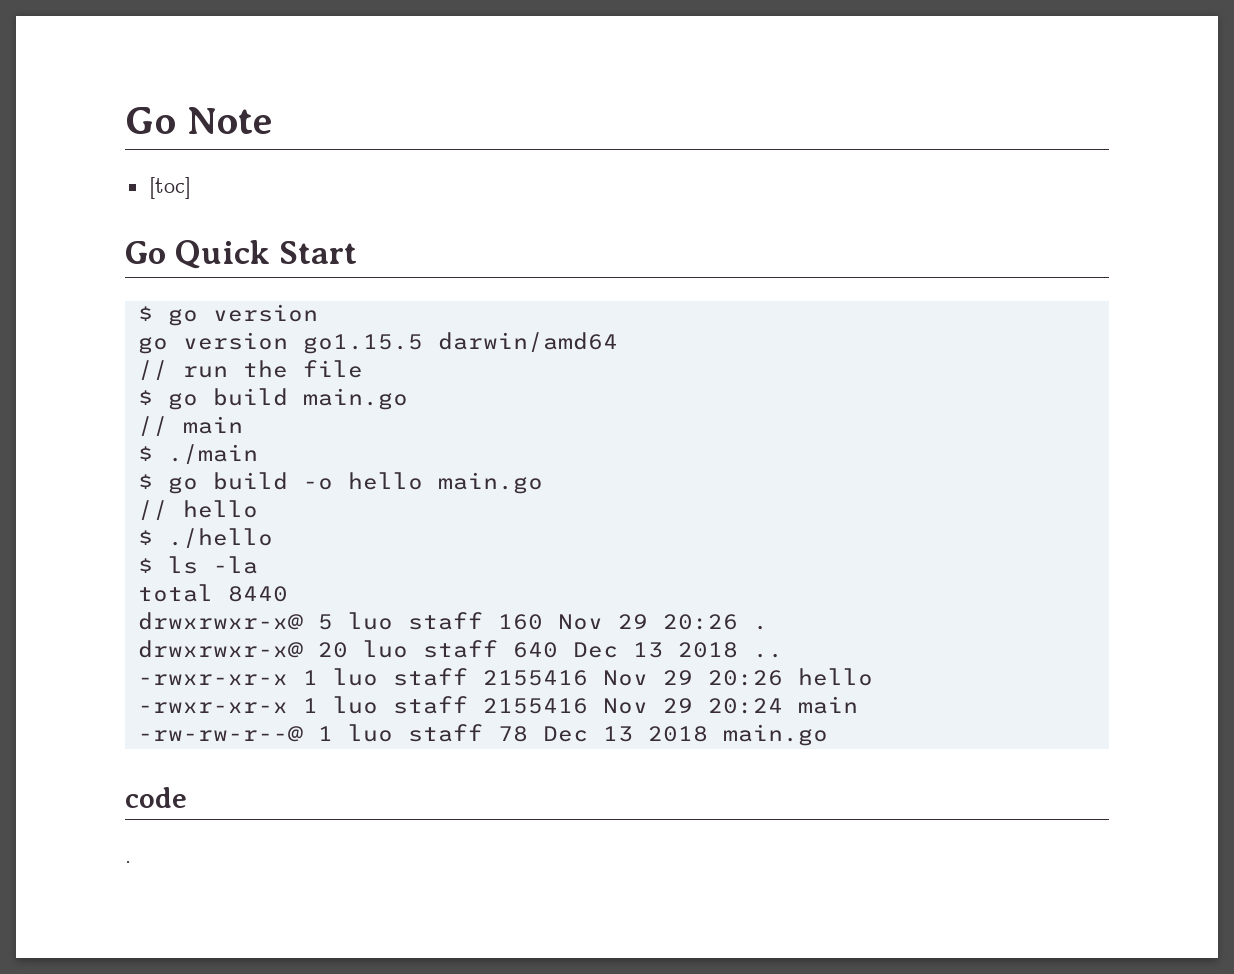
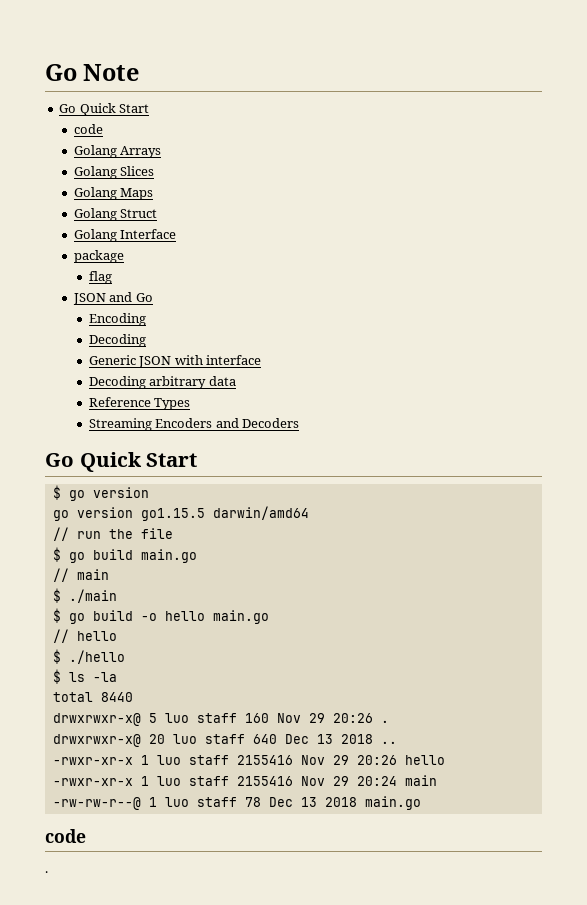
[148,177,191,199] [toc] -> [59,103,150,116] [73,124,103,134] [73,145,162,158] [73,166,155,179] [73,187,154,200] [73,208,158,221] [73,229,177,242] [73,250,124,263] [88,271,112,284] [72,292,153,305] [88,313,146,326] [88,334,146,347] [88,355,262,368] [88,376,236,389] [88,397,191,410] [88,418,300,431] Go Quick Start // code // Golang Arrays // Golang Slices // Golang Maps // Golang Struct // Golang Interface // package // flag // JSON and Go // Encoding // Decoding // Generic JSON with interface // Decoding arbitrary data // Reference Types // Streaming Encoders and Decoders

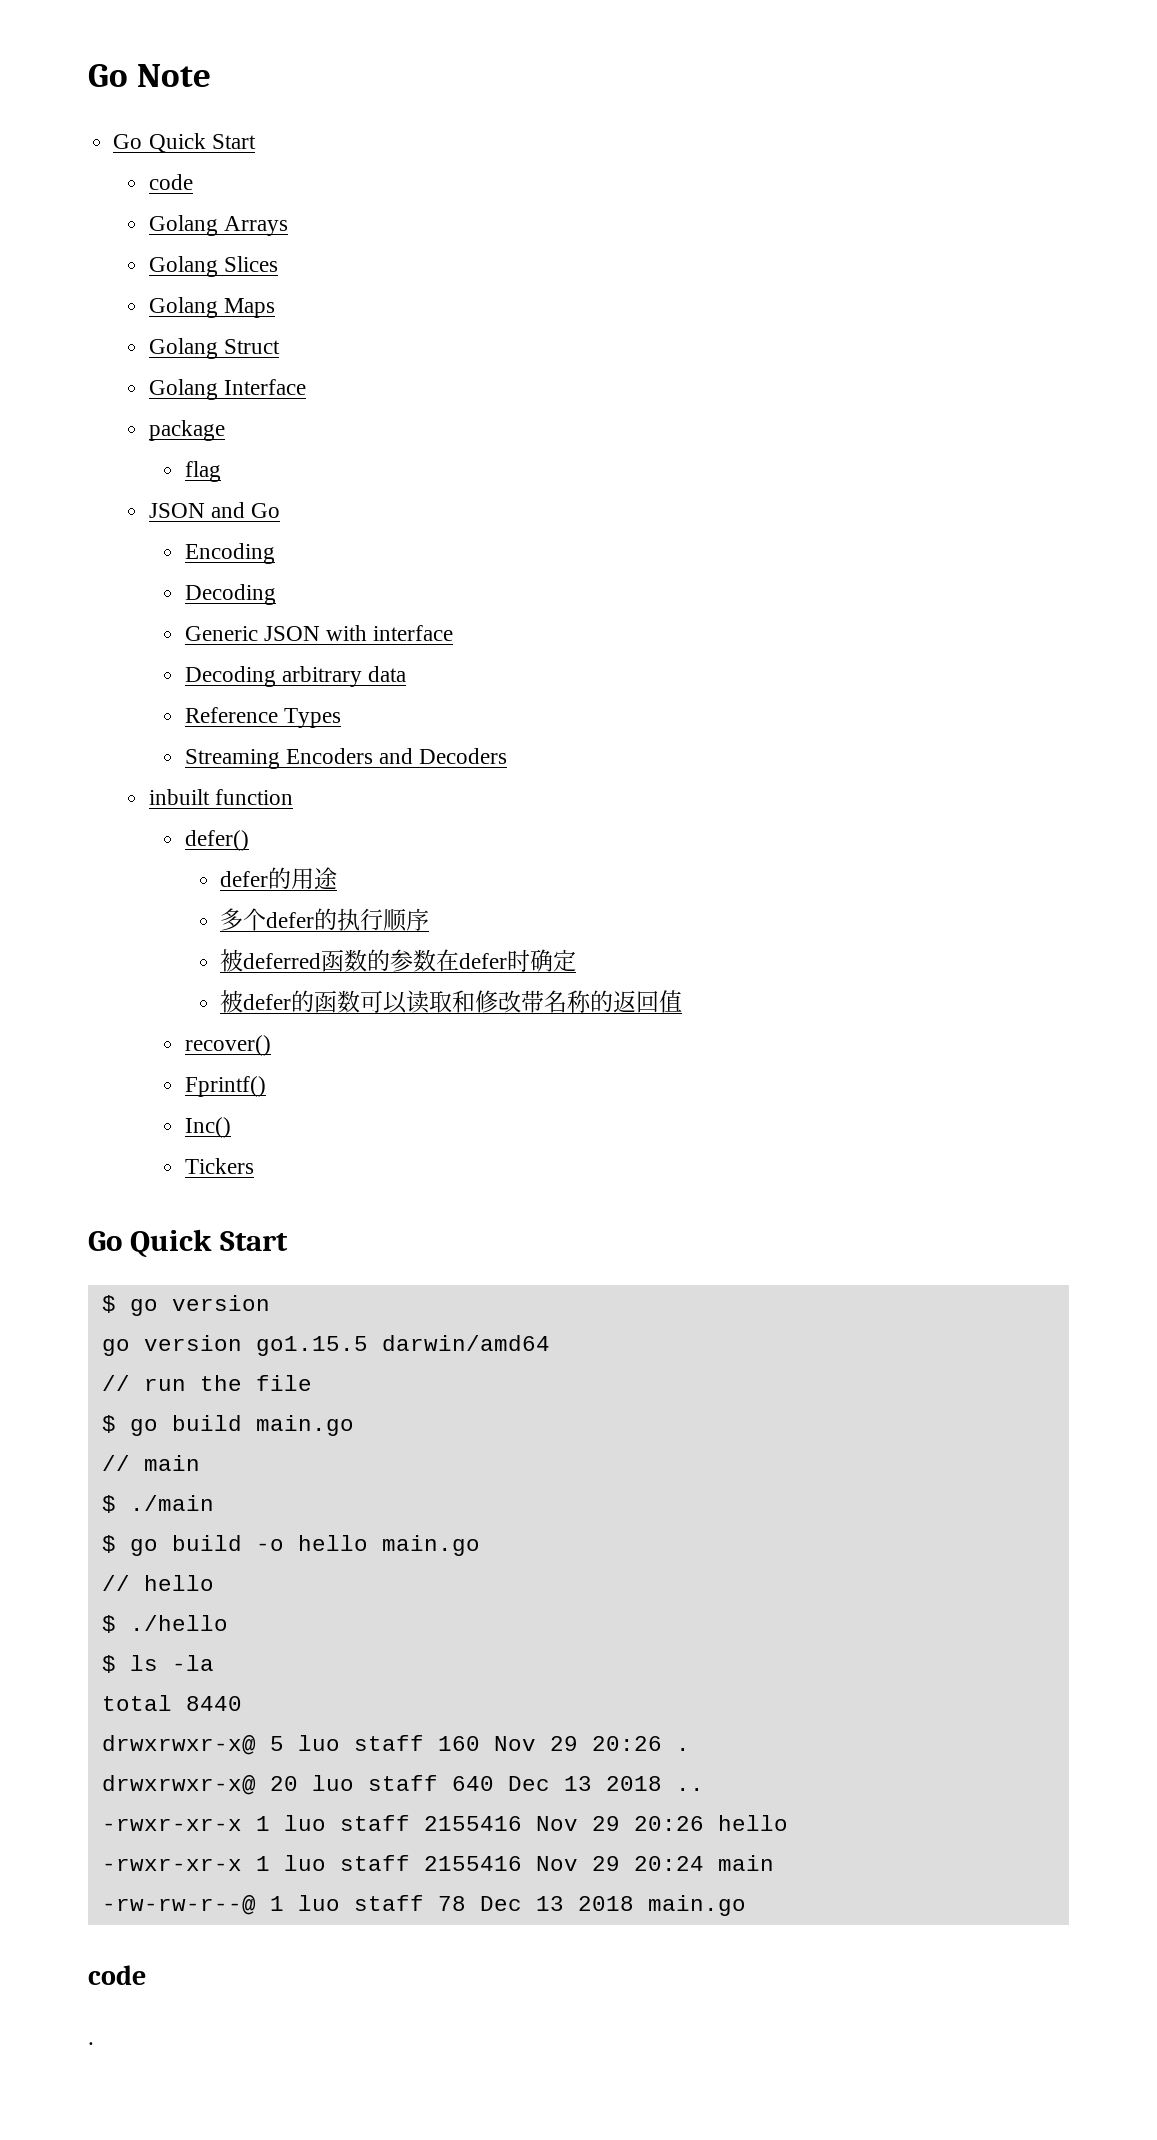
(300, 423) none -> [148,789,294,805] [184,830,249,851] [220,867,338,890] [220,908,430,932] [220,949,577,972] [220,990,683,1014] [184,1035,271,1056] [184,1076,266,1097] [184,1117,231,1138] [184,1158,254,1174] // inbuilt function // defer() // defer的用途 // 多个defer的执行顺序 // 被deferred函数的参数在defer时确定 // 被defer的函数可以读取和修改带名称的返回值 // recover() // Fprintf() // Inc() // Tickers

